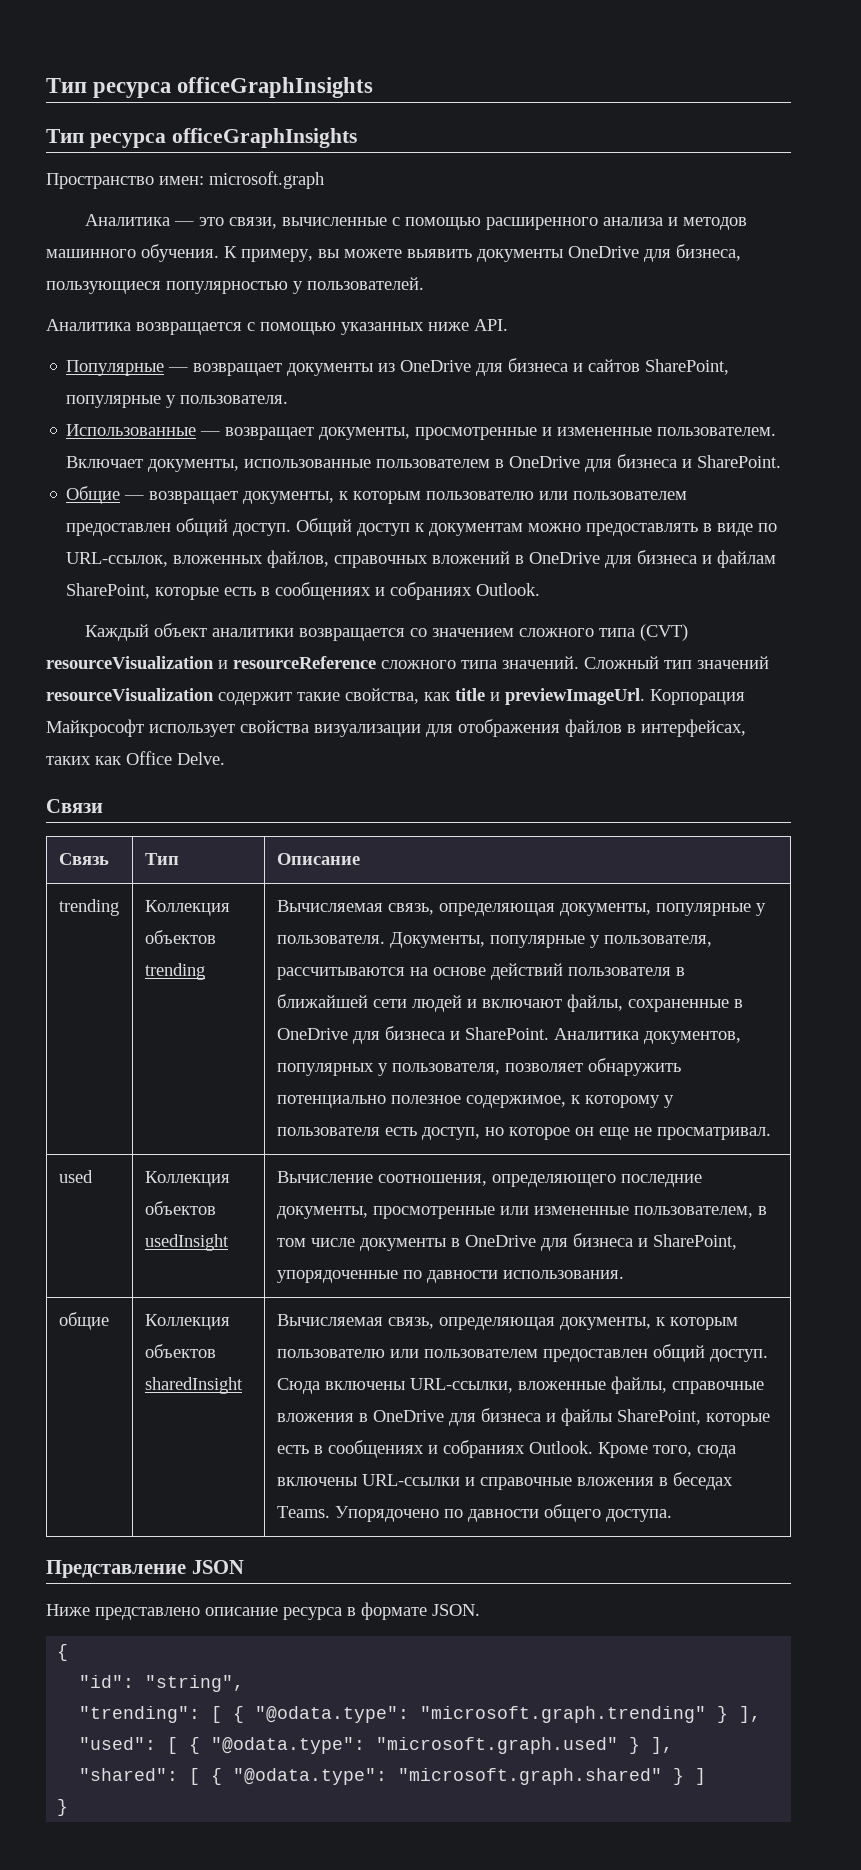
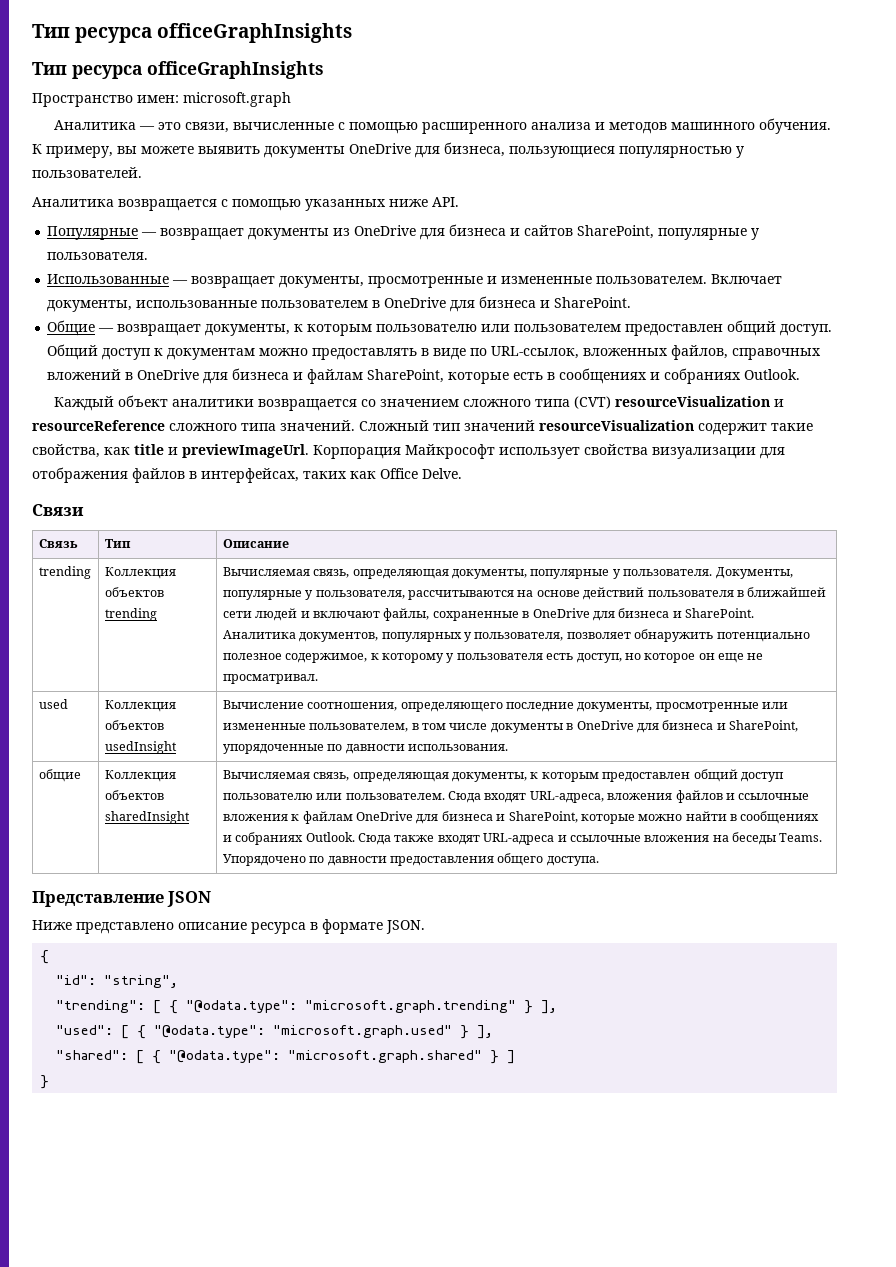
[276,1344,768,1362] [276,1376,764,1394] [276,1408,770,1426] [276,1440,736,1458] [276,1472,733,1490] пользователю или пользователем предоставлен общий доступ. Сюда включены URL-ссылки, вложенные файлы, справочные вложения в OneDrive для бизнеса и файлы SharePoint, которые есть в сообщениях и собраниях Outlook. Кроме того, сюда включены URL-ссылки и справочные вложения в беседах -> [602,769,784,782] [222,790,810,803] [222,811,820,824] [222,832,777,845] предоставлен общий доступ пользователю или пользователем. Сюда входят URL-адреса, вложения файлов и ссылочные вложения к файлам OneDrive для бизнеса и SharePoint, которые можно найти в сообщениях и собраниях Outlook. Сюда также входят URL-адреса и ссылочные вложения на беседы
(539, 1515) none -> [390,856,495,866] предоставления

